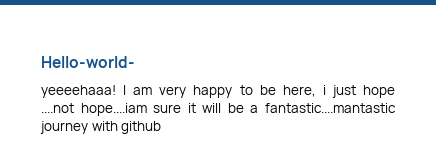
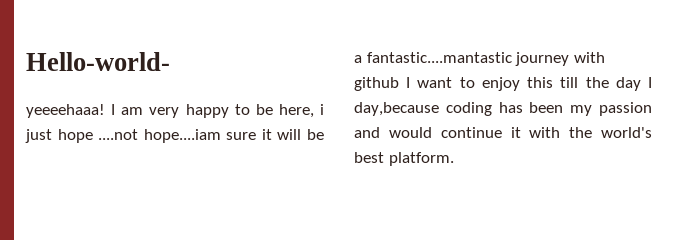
(162, 127) none -> [406,77,652,91] [354,102,652,116] [354,127,652,138] [354,152,454,166] I want to enjoy this till the day I day,because coding has been my passion and would continue it with the world's best platform.

